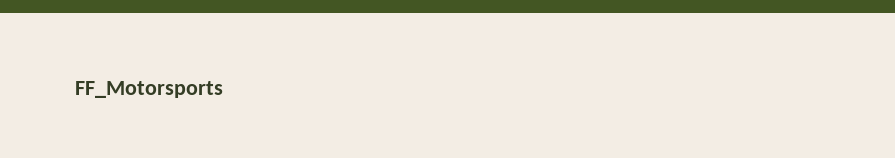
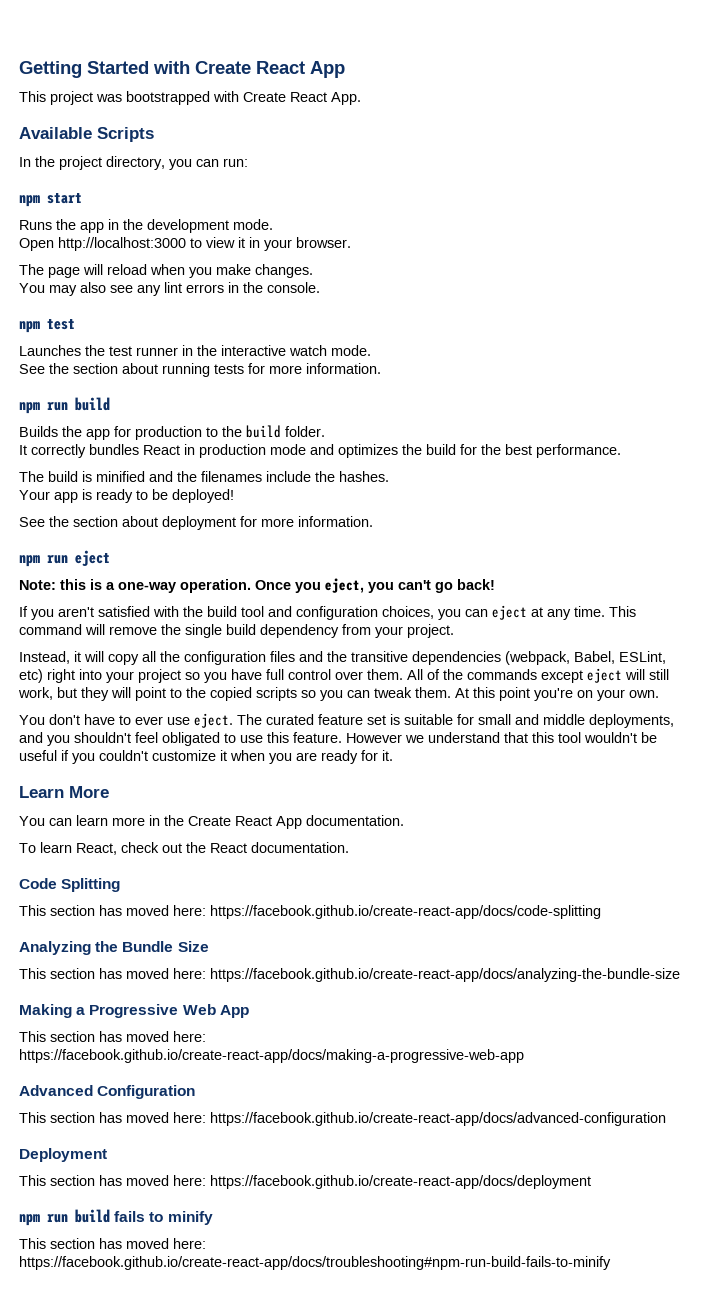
[75,81,223,98] FF_Motorsports -> [19,61,345,78] [19,91,361,105] [19,127,154,142] [19,156,248,170] [19,193,82,207] [19,219,273,233] [19,237,351,251] [19,264,313,278] [19,282,320,296] [19,319,75,333] [19,345,371,356] [19,363,381,377] [19,397,110,414] [19,425,325,440] [19,444,621,458] [19,471,389,482] [19,489,234,503] [19,516,373,530] [19,550,110,567] [19,578,495,593] [19,605,636,620] [19,624,454,638] [19,651,666,665] [19,668,669,683] [18,687,659,701] [19,713,674,728] [19,732,657,746] [19,750,393,764] [19,786,109,798] [19,815,404,829] [19,842,349,855] [19,878,121,892] [19,905,601,919] [19,941,209,955] [19,968,680,982] [19,1004,249,1018] [19,1031,206,1042] [19,1049,524,1063] [19,1085,196,1099] [19,1112,666,1126] [19,1148,107,1162] [19,1175,591,1189] [19,1209,213,1226] [19,1238,206,1249] [19,1256,611,1270] Getting Started with Create React App // This project was bootstrapped with Create React App. // Available Scripts // In the project directory, you can run: // npm start // Runs the app in the development mode. // Open http://localhost:3000 to view it in your browser. // The page will reload when you make changes. // You may also see any lint errors in the console. // npm test // Launches the test runner in the interactive watch mode. // See the section about running tests for more information. // npm run build // Builds the app for production to the build folder. // It correctly bundles React in production mode and optimizes the build for the best performance. // The build is minified and the filenames include the hashes. // Your app is ready to be deployed! // See the section about deployment for more information. // npm run eject // Note: this is a one-way operation. Once you eject, you can't go back! // If you aren't satisfied with the build tool and configuration choices, you can eject at any time. This command will remove the single build dependency from your project. // Instead, it will copy all the configuration files and the transitive dependencies (webpack, Babel, ESLint, etc) right into your project so you have full control over them. All of the commands except eject will still work, but they will point to the copied scripts so you can tweak them. At this point you're on your own. // You don't have to ever use eject. The curated feature set is suitable for small and middle deployments, and you shouldn't feel obligated to use this feature. However we understand that this tool wouldn't be useful if you couldn't customize it when you are ready for it. // Learn More // You can learn more in the Create React App documentation. // To learn React, check out the React documentation. // Code Splitting // This section has moved here: https://facebook.github.io/create-react-app/docs/code-splitting // Analyzing the Bundle Size // This section has moved here: https://facebook.github.io/create-react-app/docs/analyzing-the-bundle-size // Making a Progressive Web App // This section has moved here: https://facebook.github.io/create-react-app/docs/making-a-progressive-web-app // Advanced Configuration // This section has moved here: https://facebook.github.io/create-react-app/docs/advanced-configuration // Deployment // This section has moved here: https://facebook.github.io/create-react-app/docs/deployment // npm run build fails to minify // This section has moved here: https://facebook.github.io/create-react-app/docs/troubleshooting#npm-run-build-fails-to-minify

